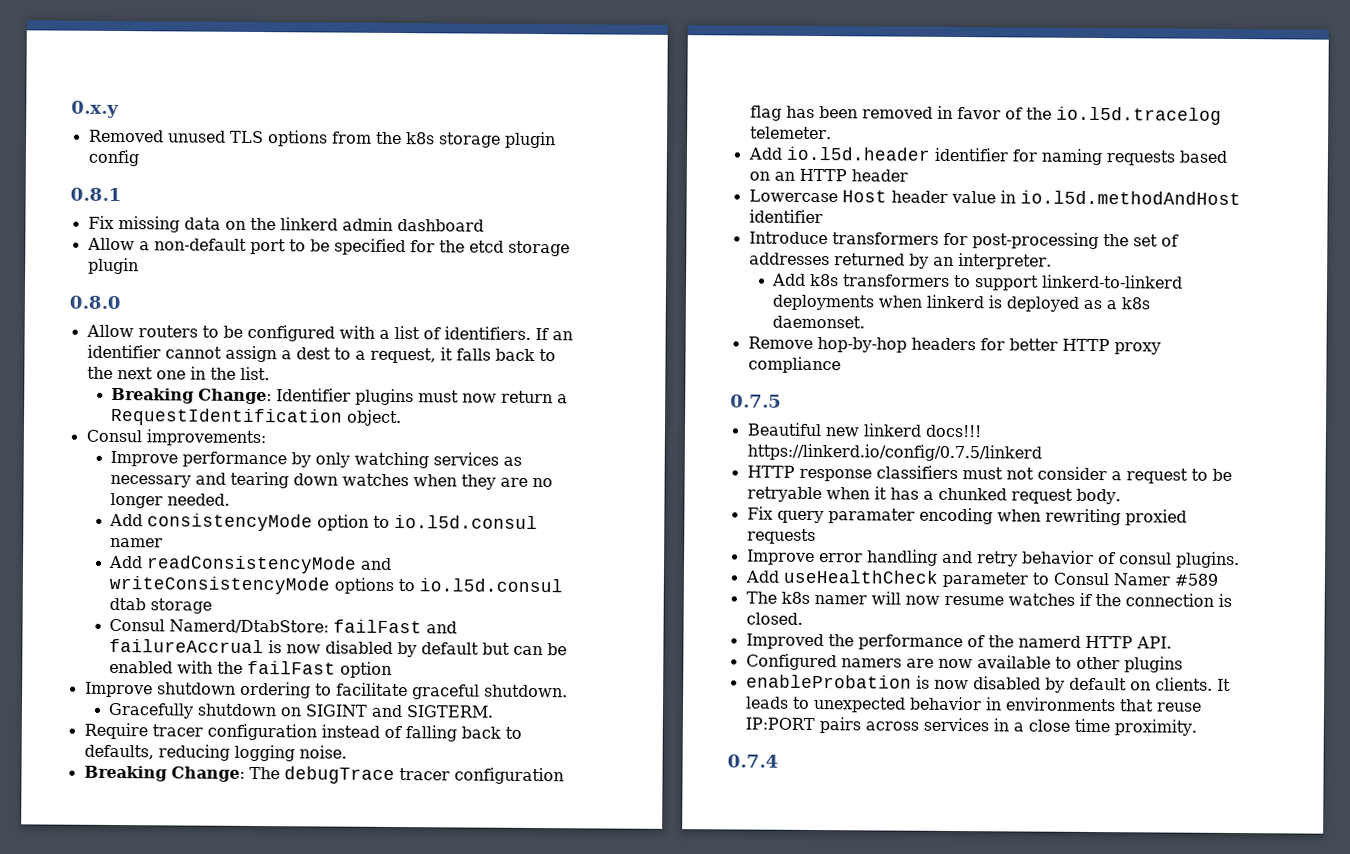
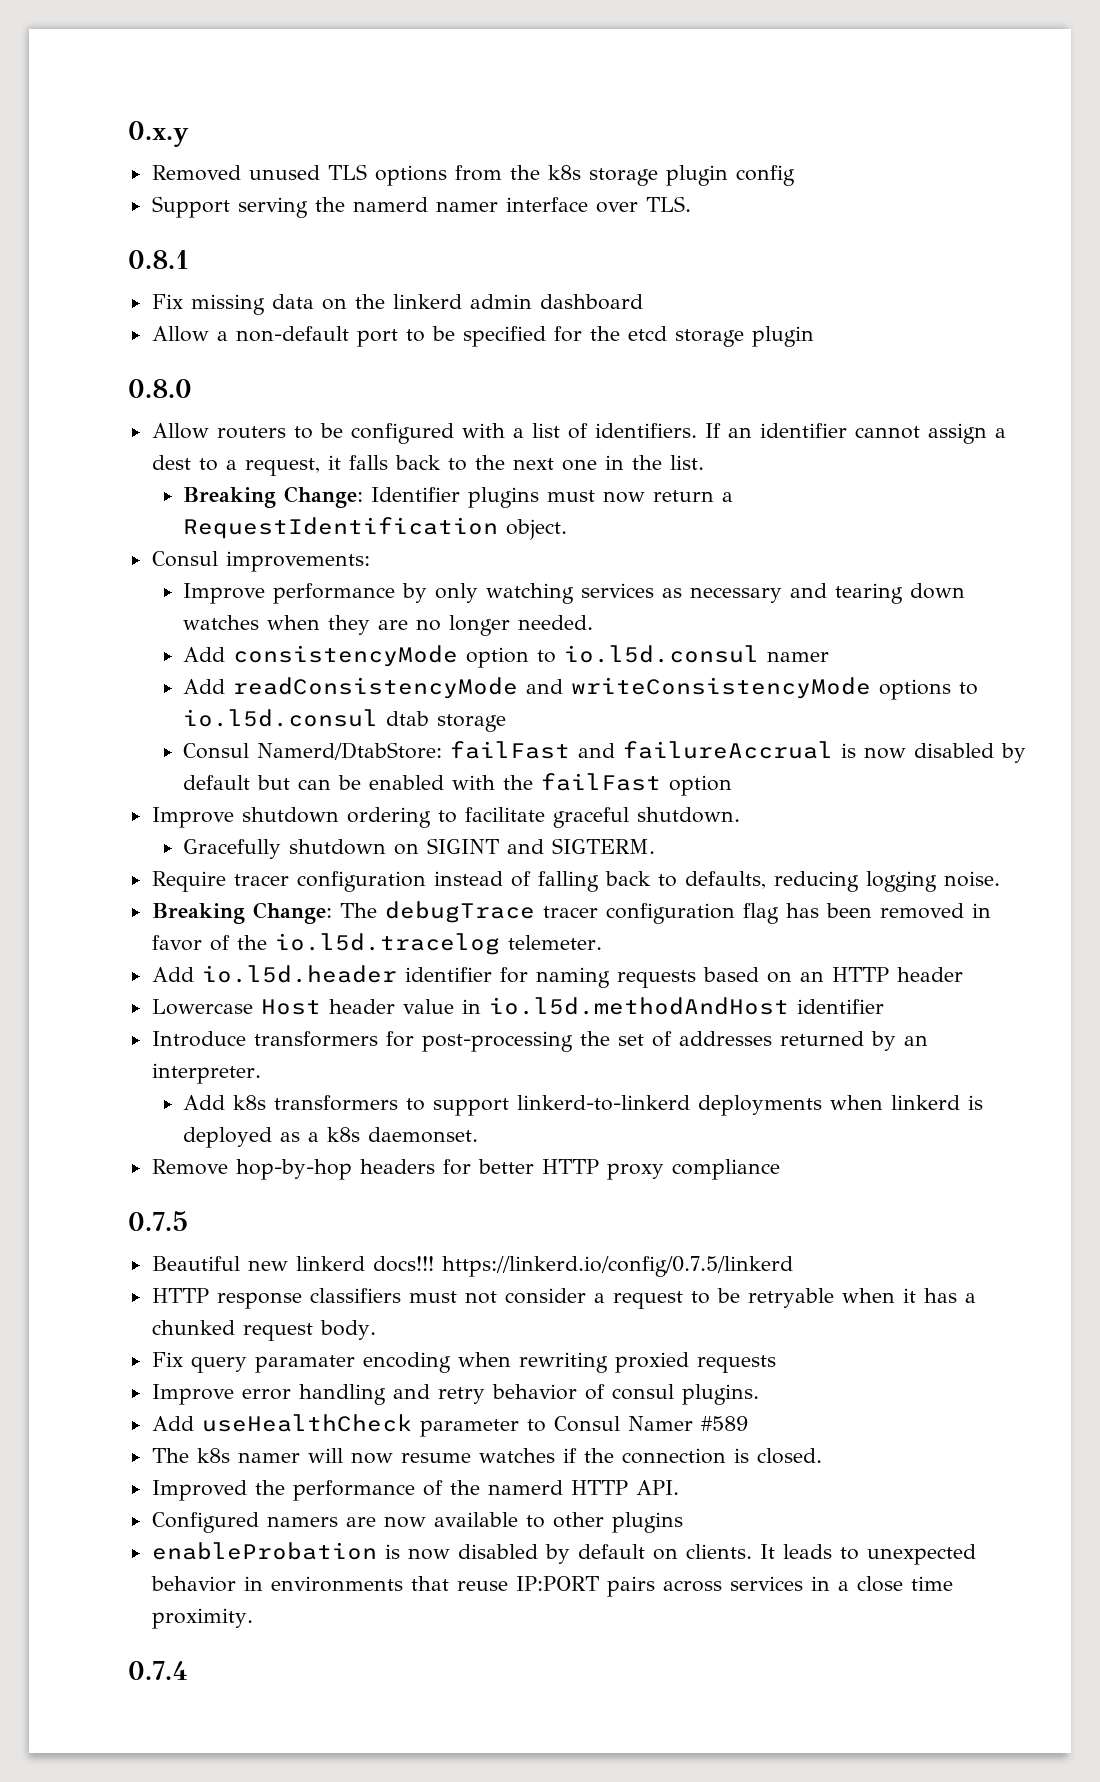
(139, 158) none -> [151,196,691,218] // Support serving the namerd namer interface over TLS.

